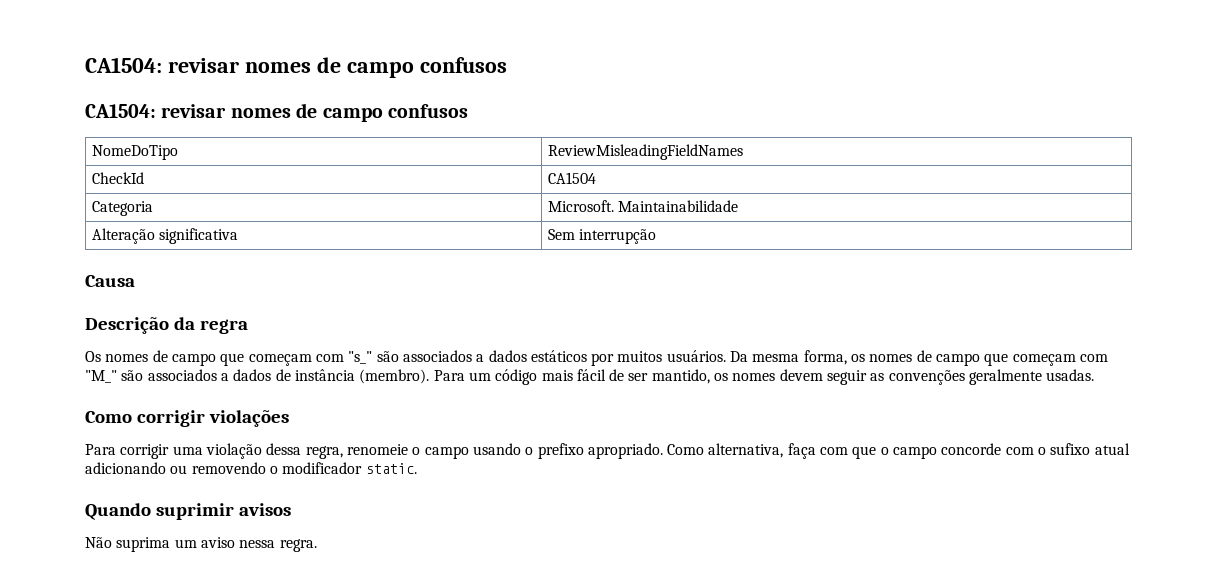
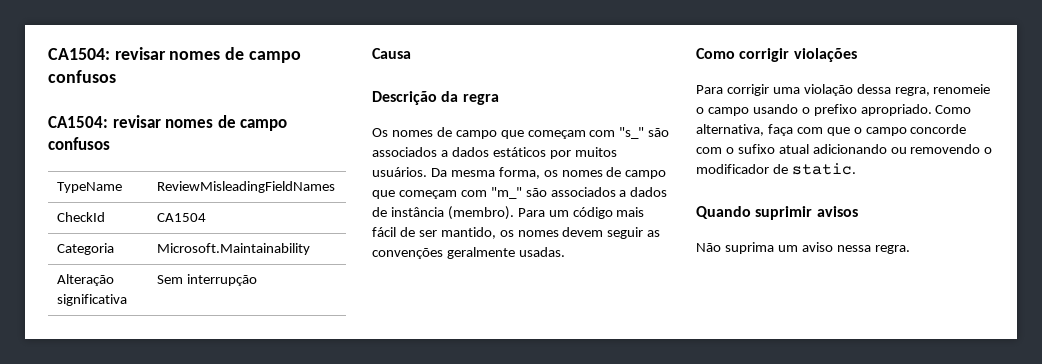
[91,145,178,160] NomeDoTipo -> [56,182,122,193] TypeName
[547,200,738,212] Microsoft. Maintainabilidade -> [156,243,310,255] Microsoft.Maintainability
[85,370,117,383] "M_" -> [490,187,522,199] "m_"
(363, 468) none -> [772,164,788,174] de

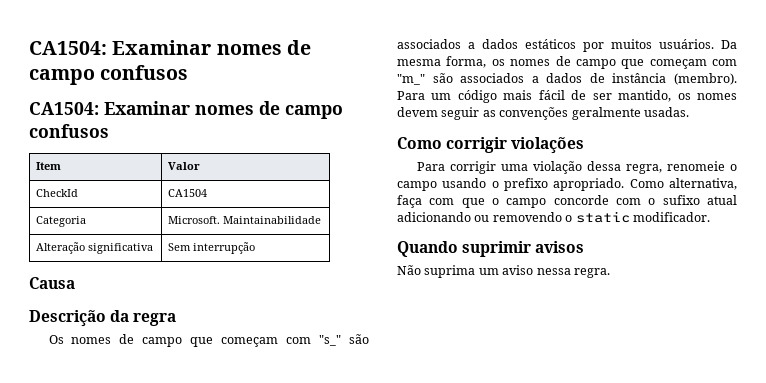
[48,47,166,60] CA1504: revisar -> [29,40,212,55] CA1504: Examinar
[112,115,288,131] [48,137,110,150] [56,182,122,193] [156,181,335,193] revisar nomes de campo confusos // TypeName | ReviewMisleadingFieldNames -> [104,101,343,119] [29,124,109,138] [35,162,61,170] [167,162,200,170] Examinar nomes de campo confusos // Item | Valor
[156,243,310,255] Microsoft.Maintainability -> [167,216,321,224] Microsoft. Maintainabilidade
[696,163,856,175] modificador de static. -> [575,211,710,223] static modificador.

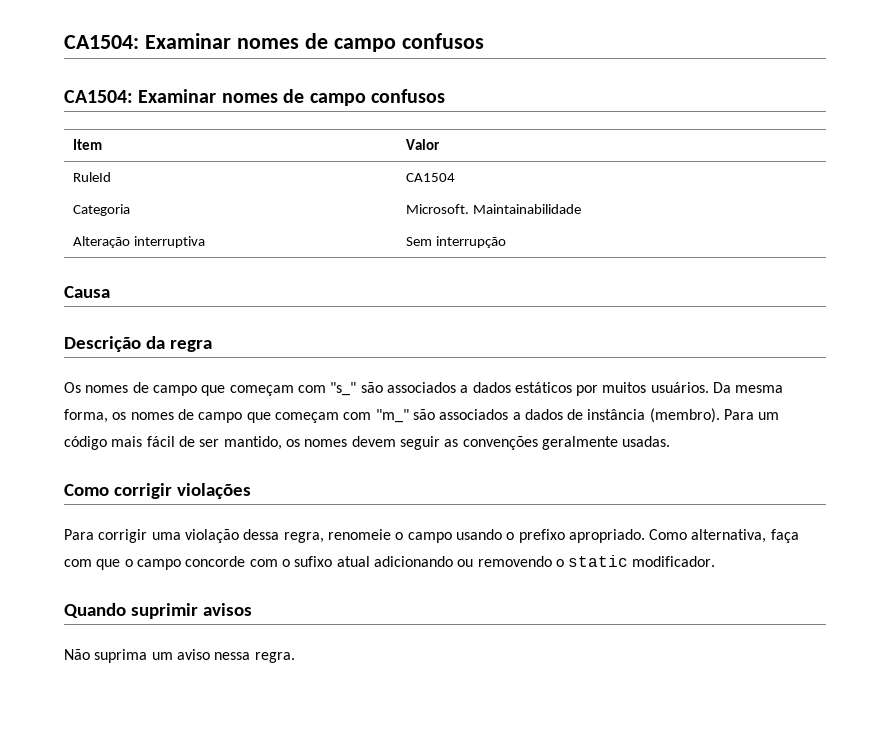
[35,189,78,197] CheckId -> [73,172,112,182] RuleId
[87,243,153,254] significativa -> [134,236,206,248] interruptiva

